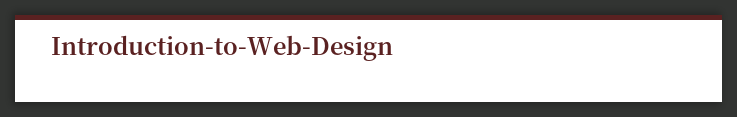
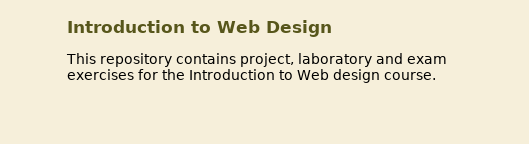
[51,35,393,61] Introduction-to-Web-Design -> [67,20,332,37] [66,53,447,67] [67,69,436,83] Introduction to Web Design // This repository contains project, laboratory and exam exercises for the Introduction to Web design course.

